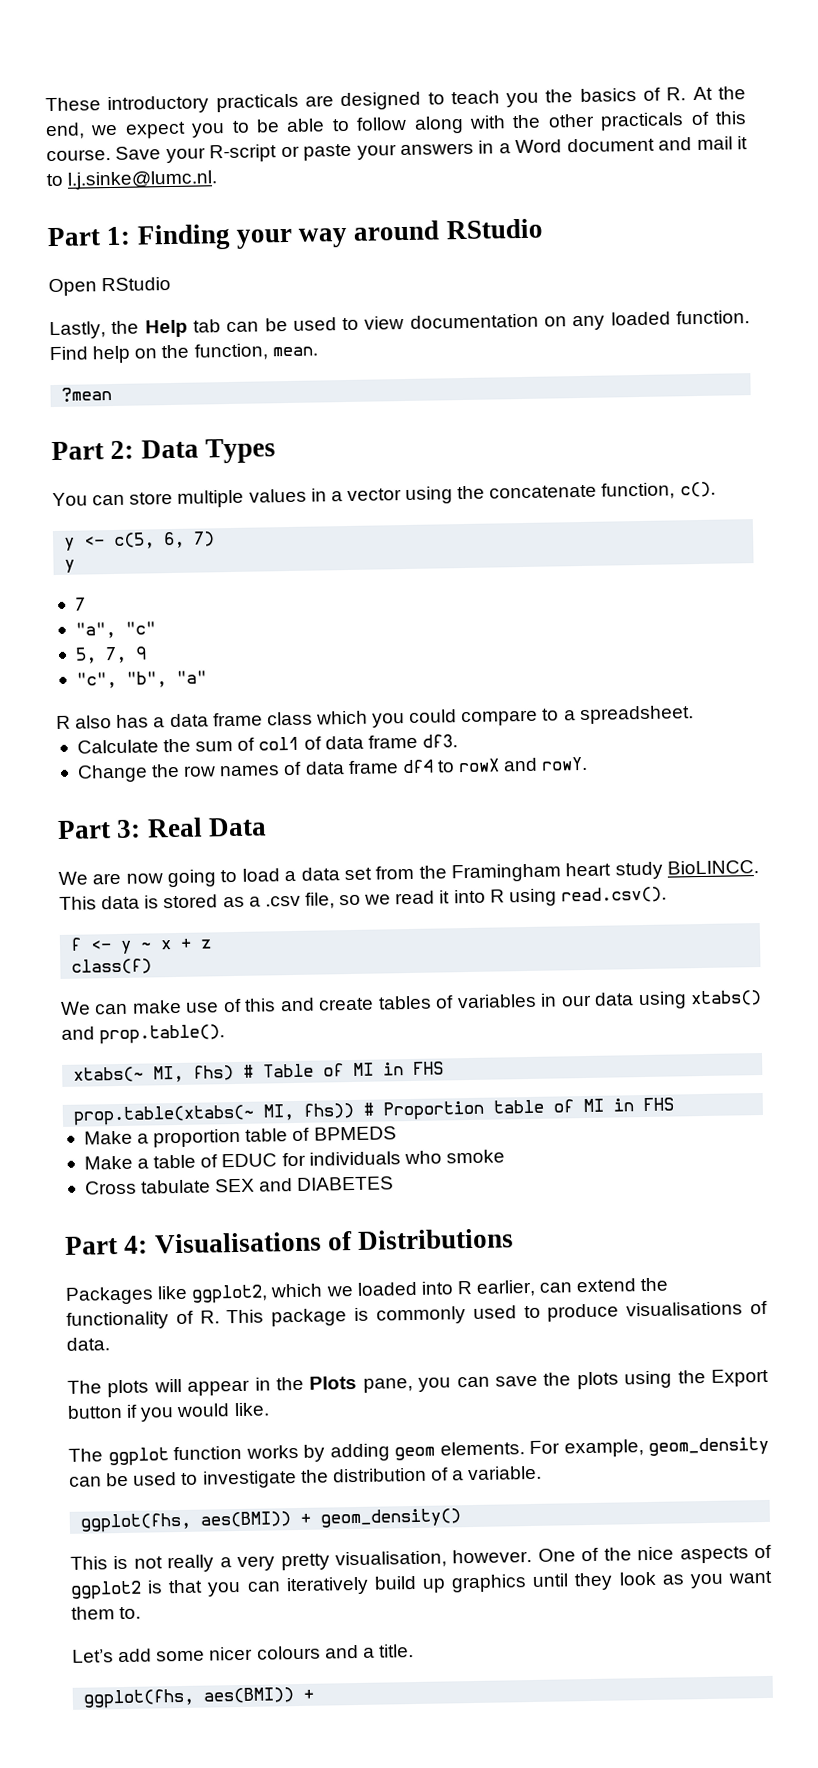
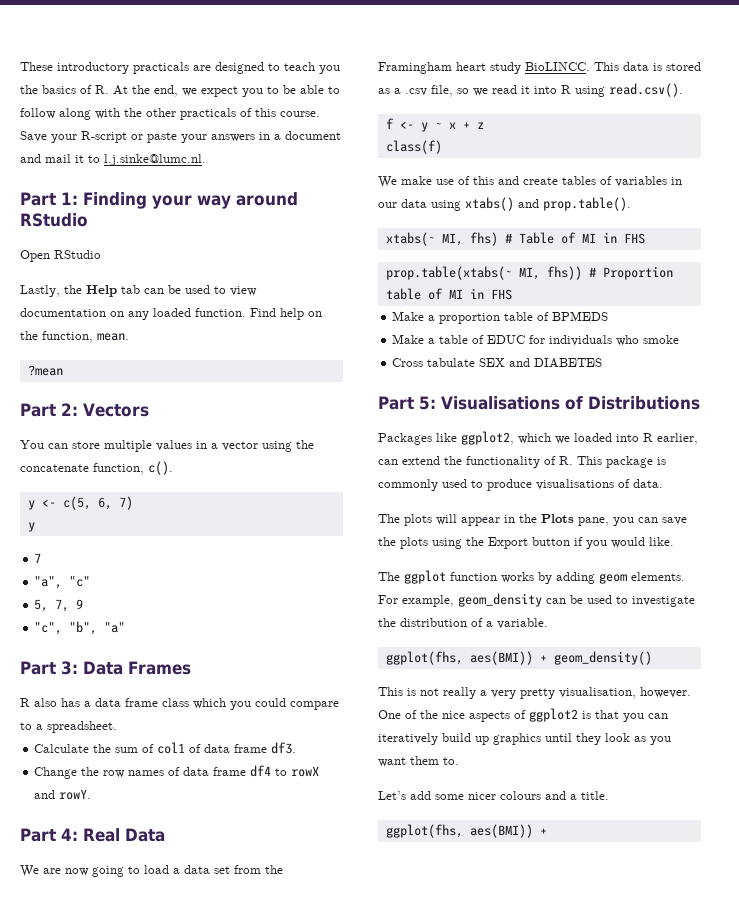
[515,139,563,154] Word -> (281, 137) none
[140,438,276,464] Data Types -> [83,403,149,417] Vectors
(207, 677) none -> [20,661,191,675] // Part 3: Data Frames
[116,819,142,838] 3: -> [61,828,78,841] 4:
[95,1003,129,1015] can -> (397, 182) none
[123,1235,149,1254] 4: -> [419,396,436,410] 5:

